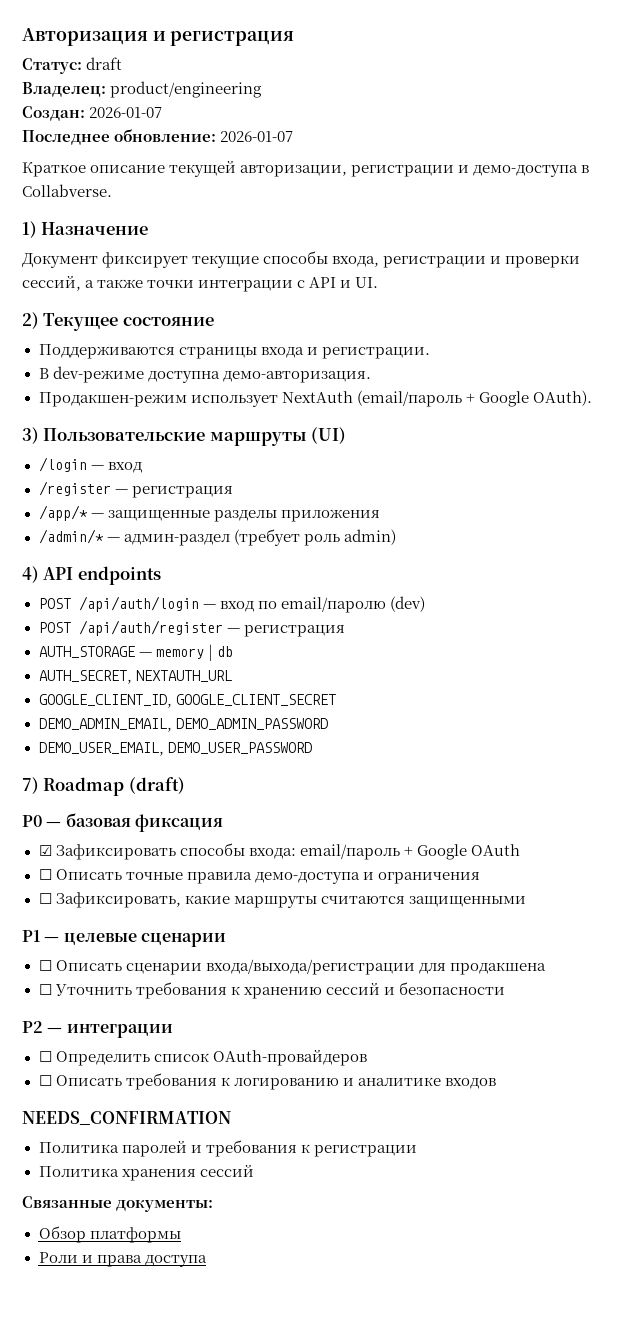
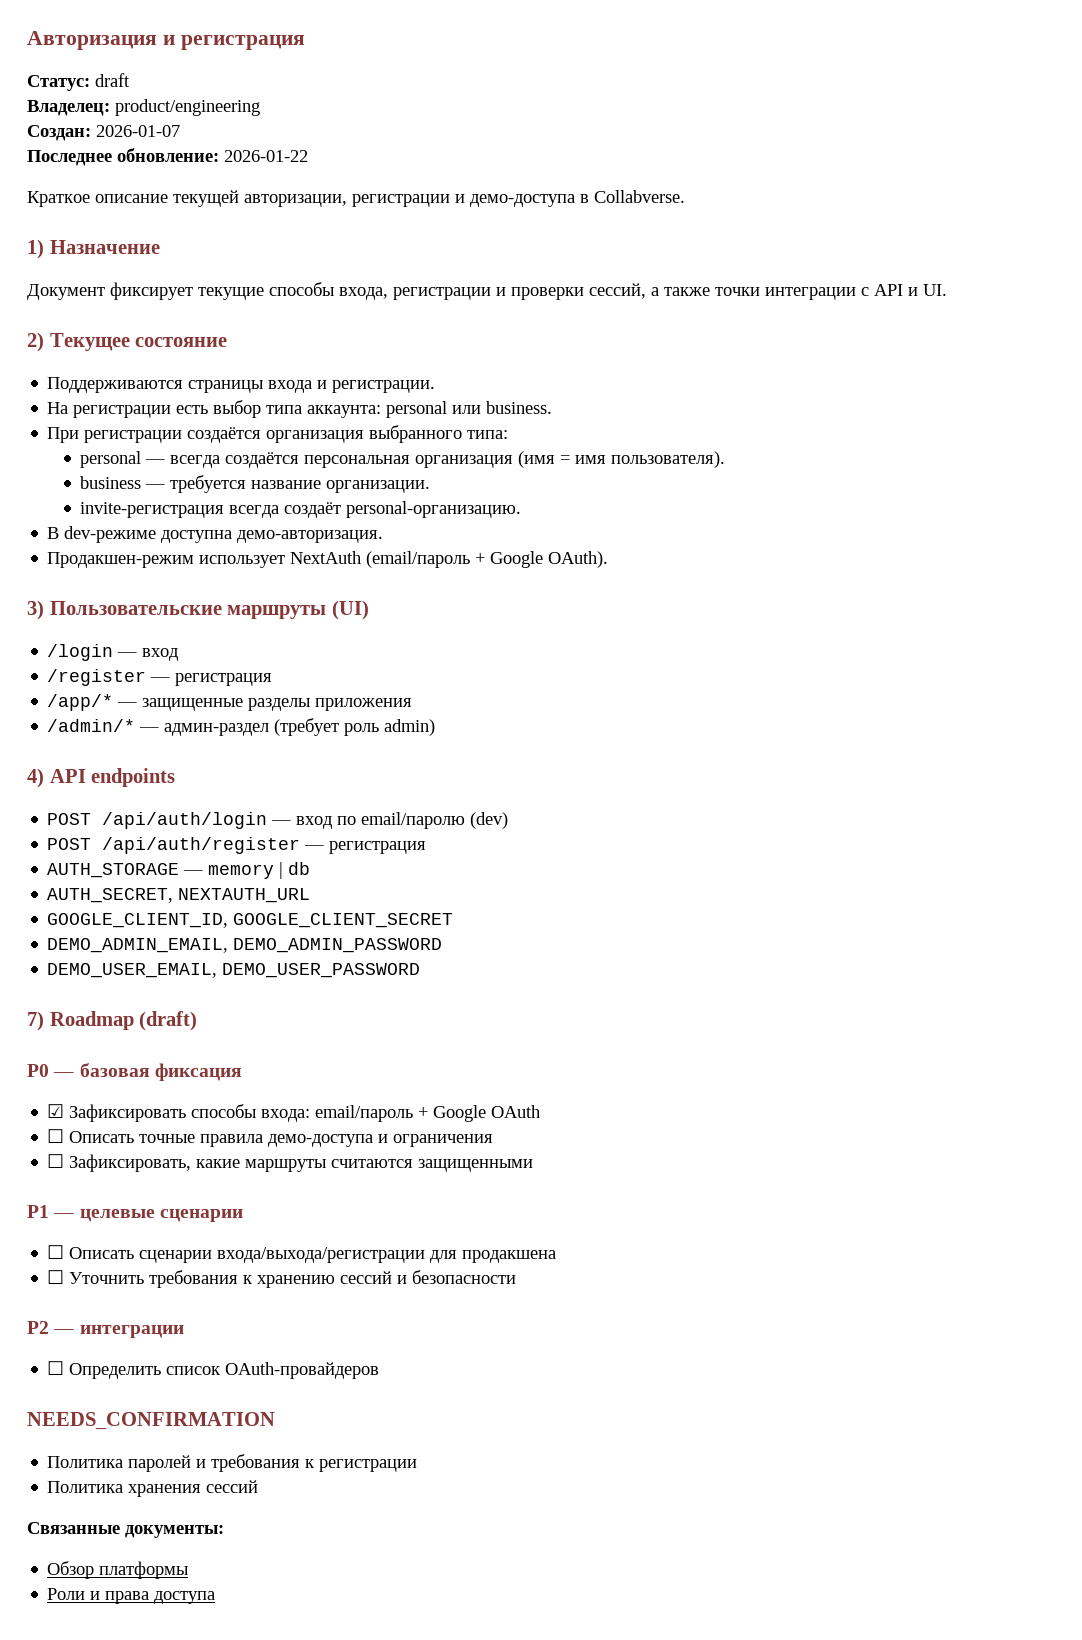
[220,131,294,142] 2026-01-07 -> [224,150,308,162] 2026-01-22
(430, 353) none -> [47,400,553,418] [47,425,509,443] [80,451,726,468] [80,475,431,493] [80,501,522,518] // На регистрации есть выбор типа аккаунта: personal или business. // При регистрации создаётся организация выбранного типа: // personal — всегда создаётся персональная организация (имя = имя пользователя). // business — требуется название организации. // invite-регистрация всегда создаёт personal-организацию.
[38,1073,496,1090] // ☐ Описать требования к логированию и аналитике входов -> (380, 1370) none

